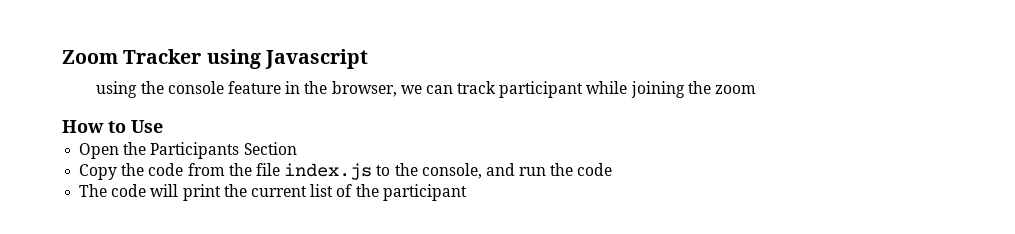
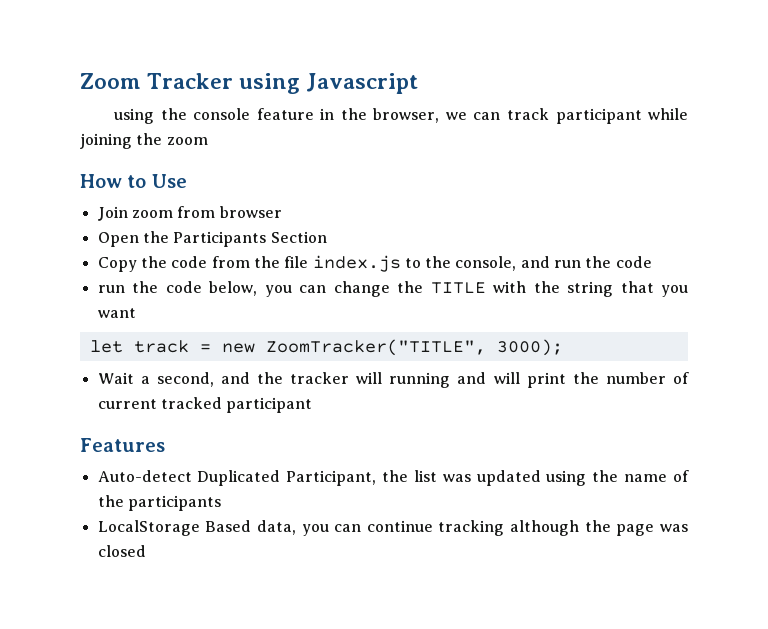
(163, 126) none -> [97,206,282,221] // Join zoom from browser
[79,184,467,201] The code will print the current list of the participant -> [97,281,688,297] [97,308,136,318] [89,339,563,356] [97,372,690,388] [97,397,313,413] [80,438,165,452] [97,470,690,486] [97,495,221,511] [97,520,688,536] [97,545,146,557] run the code below, you can change the TITLE with the string that you want // let track = new ZoomTracker("TITLE", 3000); // Wait a second, and the tracker will running and will print the number of current tracked participant // Features // Auto-detect Duplicated Participant, the list was updated using the name of the participants // LocalStorage Based data, you can continue tracking although the page was closed

